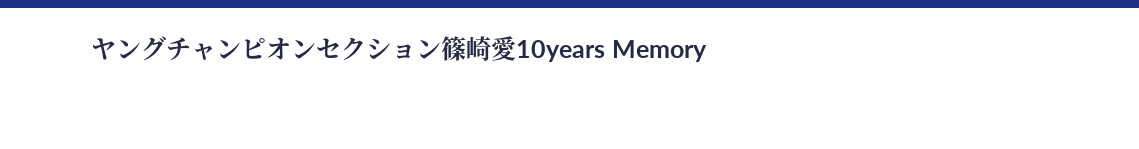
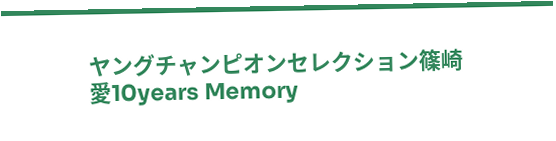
(341, 48) none -> [308,53,332,72] レ

